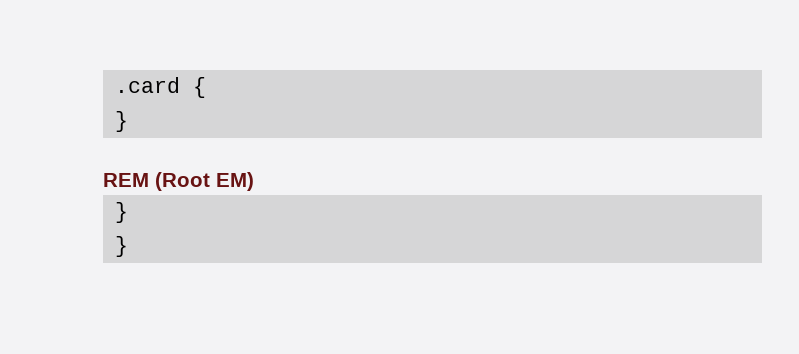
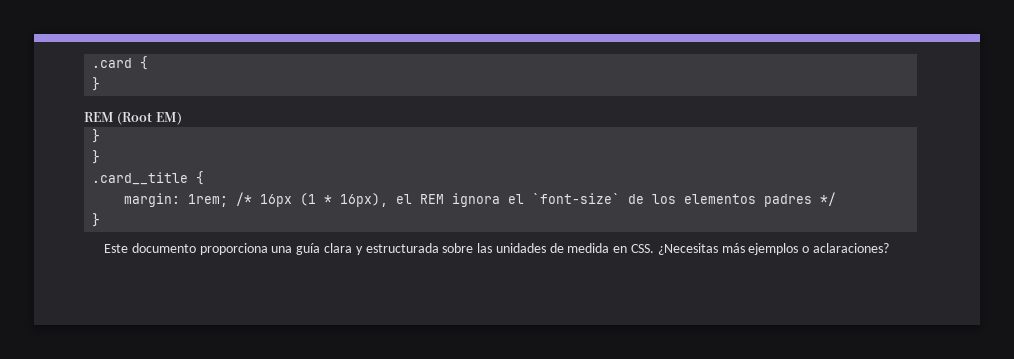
(129, 246) none -> [92,171,205,185] [124,192,837,207] [92,213,101,227] [104,243,889,255] // .card__title { // margin: 1rem; /* 16px (1 * 16px), el REM ignora el `font-size` de los elementos padres */ // } // Este documento proporciona una guía clara y estructurada sobre las unidades de medida en CSS. ¿Necesitas más ejemplos o aclaraciones?

